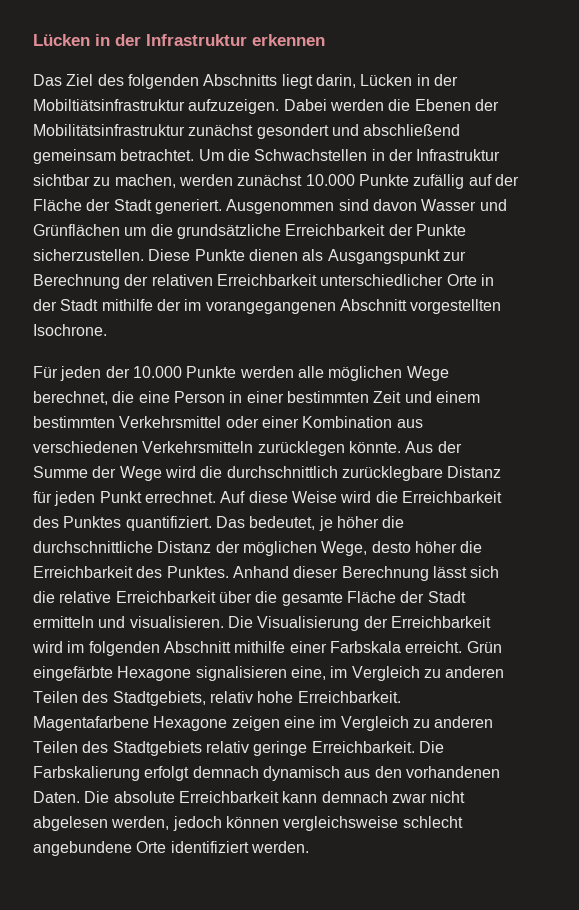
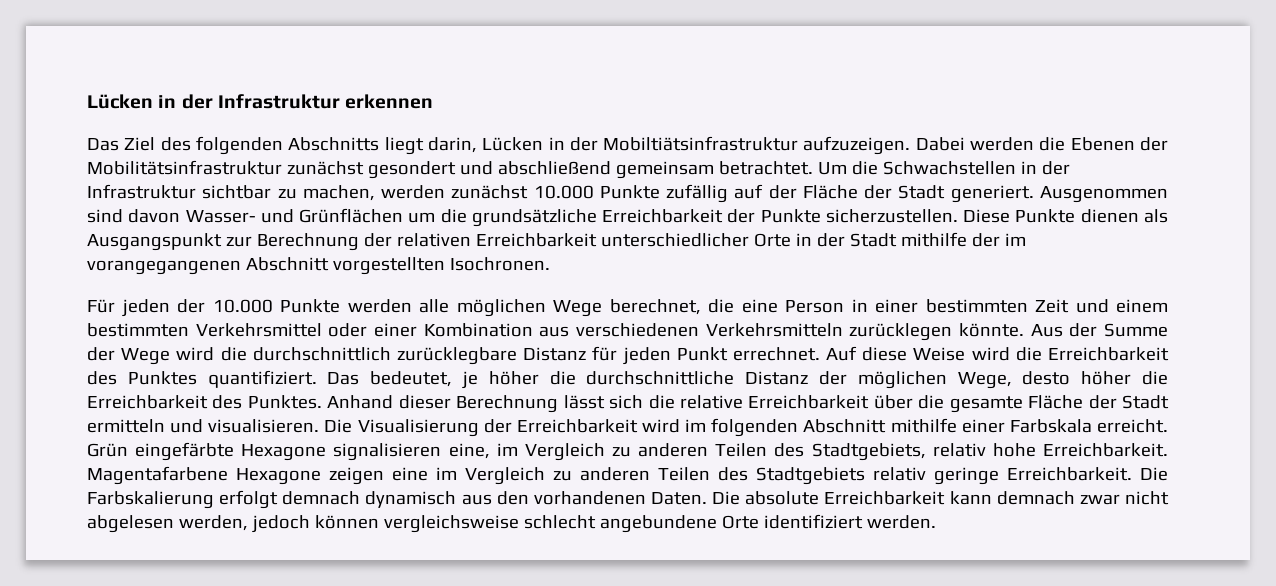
[421,199,477,211] Wasser -> [185,210,256,223] Wasser-
[33,324,107,336] Isochrone. -> [449,257,550,271] Isochronen.

